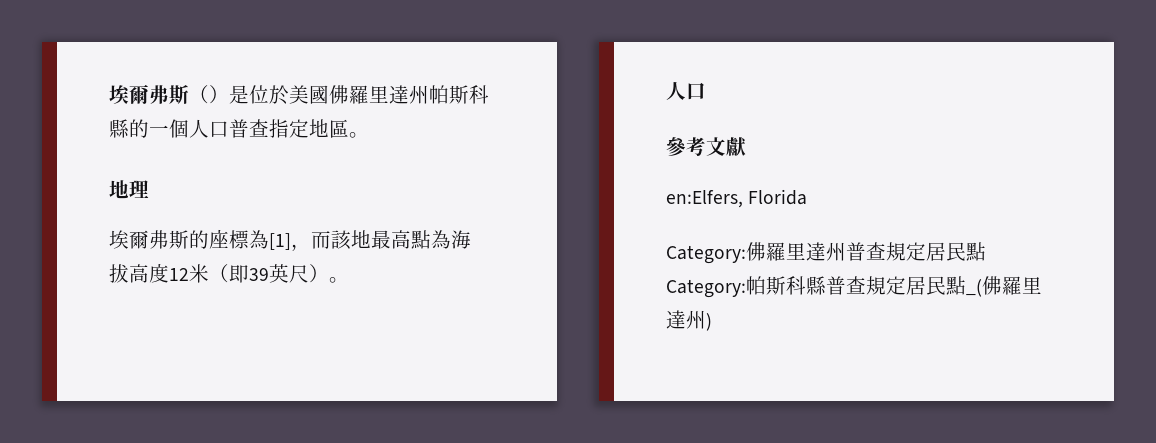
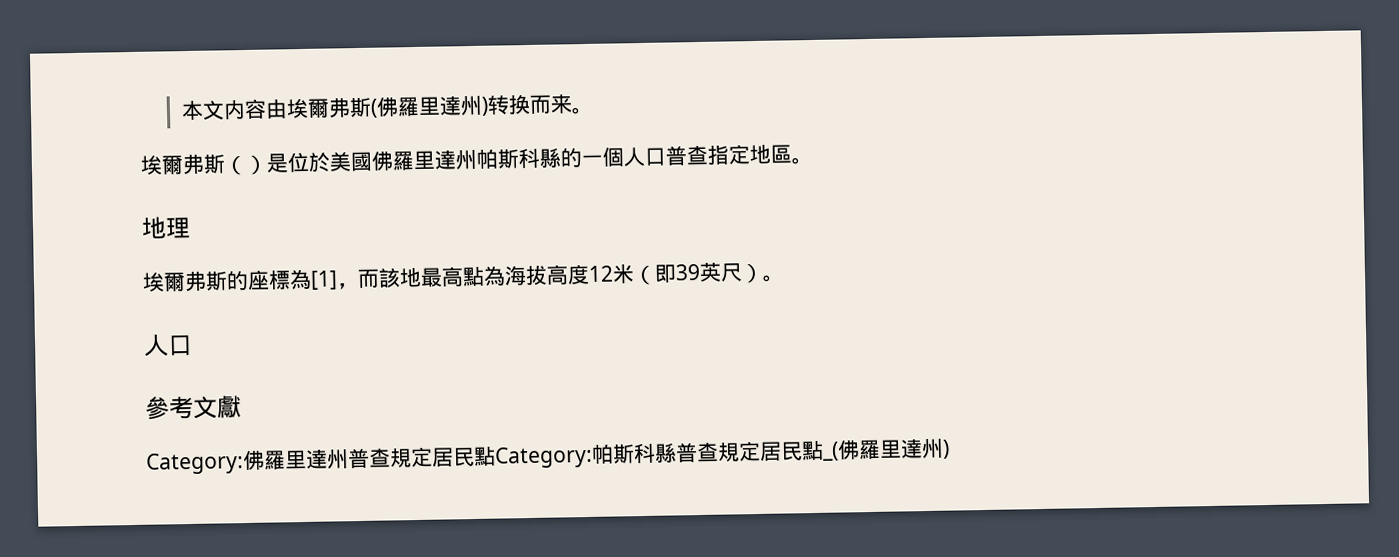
(109, 94) none -> [180,93,594,121] 本文内容由埃爾弗斯(佛羅里達州)转换而来。 //
[666,189,808,208] // en:Elfers, Florida -> (242, 407) none

